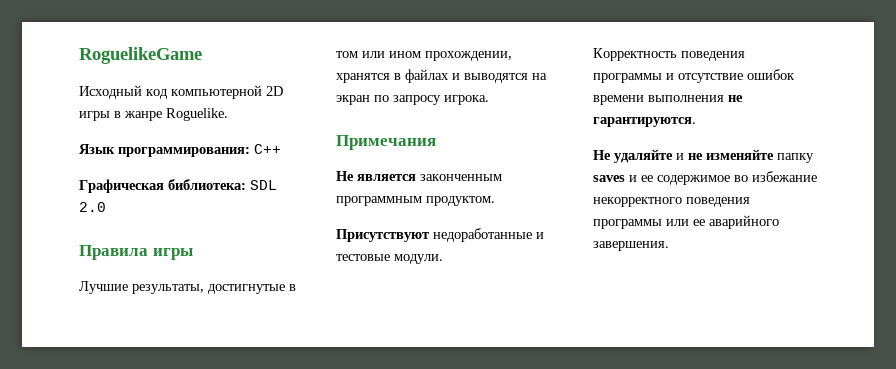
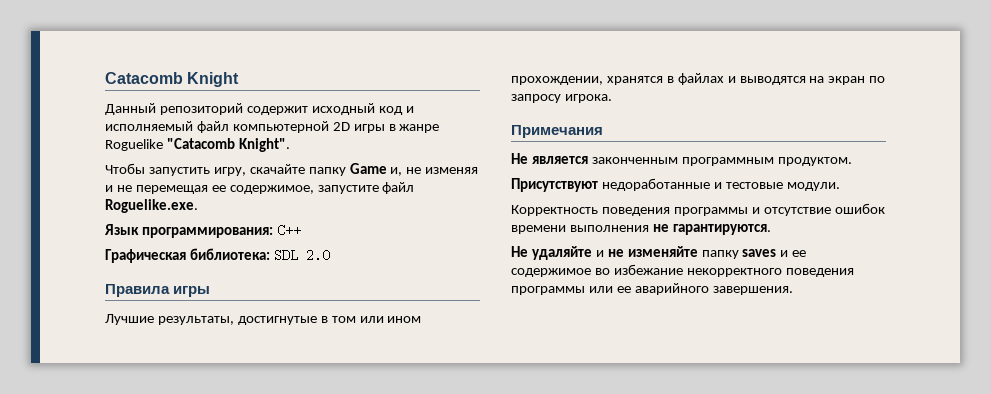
[79,47,202,64] [79,85,168,99] RoguelikeGame // Исходный код -> [105,72,240,87] [105,103,414,115] [105,121,229,133] Catacomb Knight // Данный репозиторий содержит исходный код и исполняемый файл
[166,108,228,121] Roguelike. -> [105,138,290,152] [105,163,479,176] [105,182,415,194] [105,199,198,213] Roguelike "Catacomb Knight". // Чтобы запустить игру, скачайте папку Game и, не изменяя и не перемещая ее содержимое, запустите файл Roguelike.exe.

